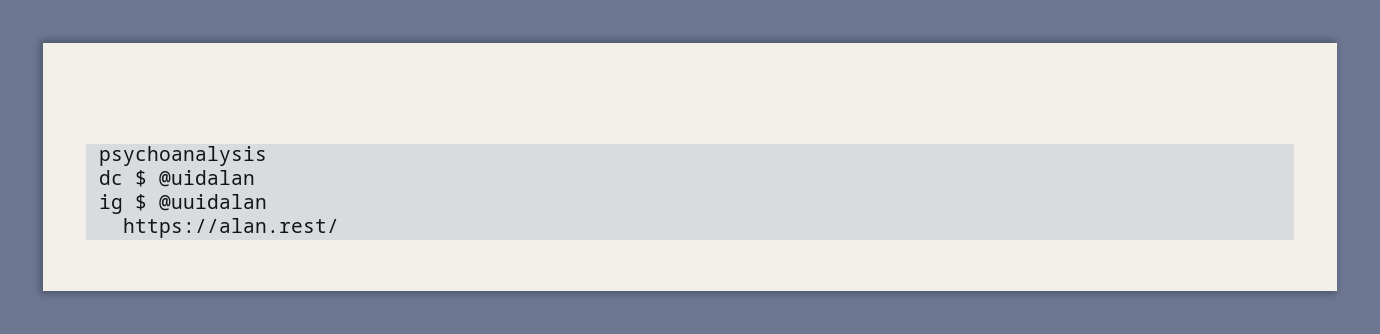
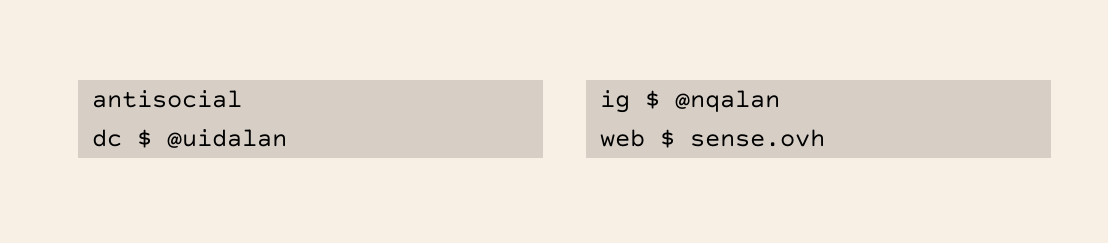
[98,146,267,166] psychoanalysis -> [91,90,242,108] antisocial
[158,194,267,211] [122,218,339,238] @uuidalan // https://alan.rest/ -> [674,90,780,112] [599,129,825,148] @nqalan // web $ sense.ovh

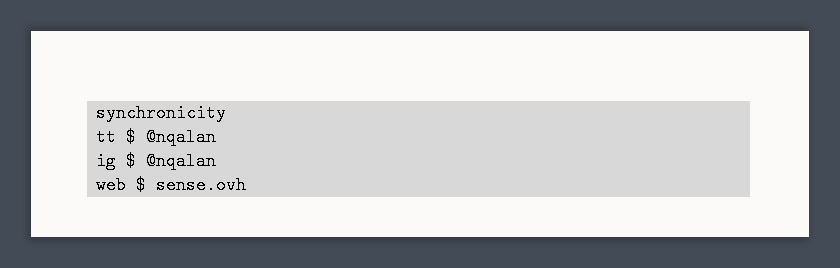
[91,90,242,108] [91,129,287,148] antisocial // dc $ @uidalan -> [96,104,227,122] [96,128,217,146] synchronicity // tt $ @nqalan

